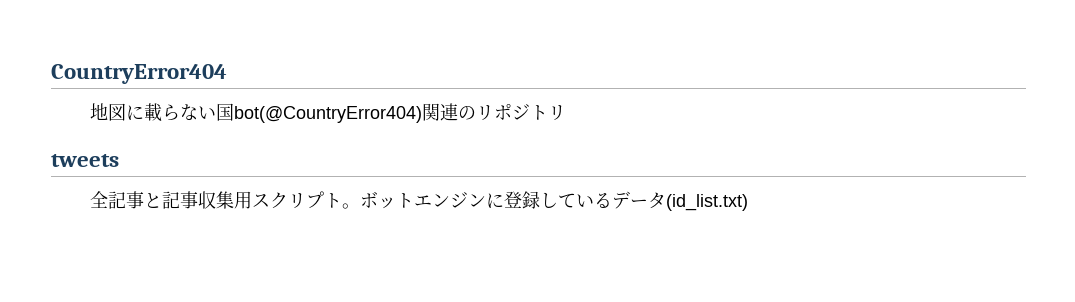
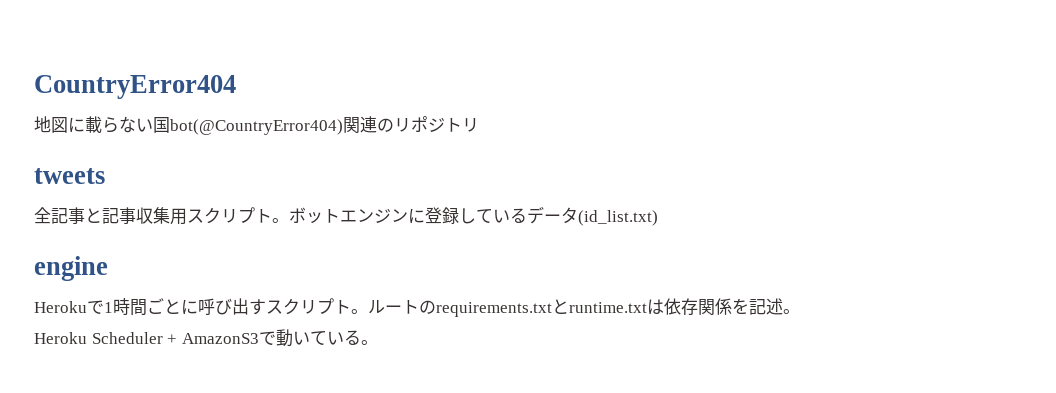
(749, 202) none -> [34,256,108,281] [34,298,800,317] [34,329,378,347] // engine // Herokuで1時間ごとに呼び出すスクリプト。ルートのrequirements.txtとruntime.txtは依存関係を記述。 // Heroku Scheduler + AmazonS3で動いている。

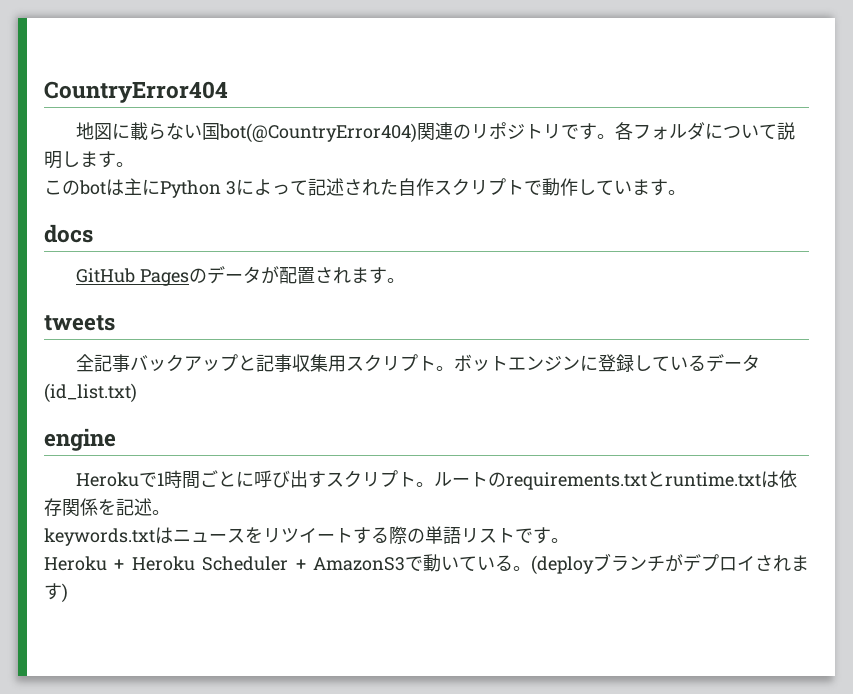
(479, 125) none -> [561,122,796,140] [44,151,134,169] [44,178,686,198] [44,224,93,243] [76,266,406,286] です。各フォルダについて説明します。 // このbotは主にPython 3によって記述された自作スクリプトで動作しています。 // docs // GitHub Pagesのデータが配置されます。
(85, 215) none -> [130,354,239,372] バックアップ
(800, 311) none -> [44,526,569,546] [44,556,125,571] keywords.txtはニュースをリツイートする際の単語リストです。 // Heroku +
(378, 342) none -> [531,553,809,575] [44,583,68,603] (deployブランチがデプロイされます)

